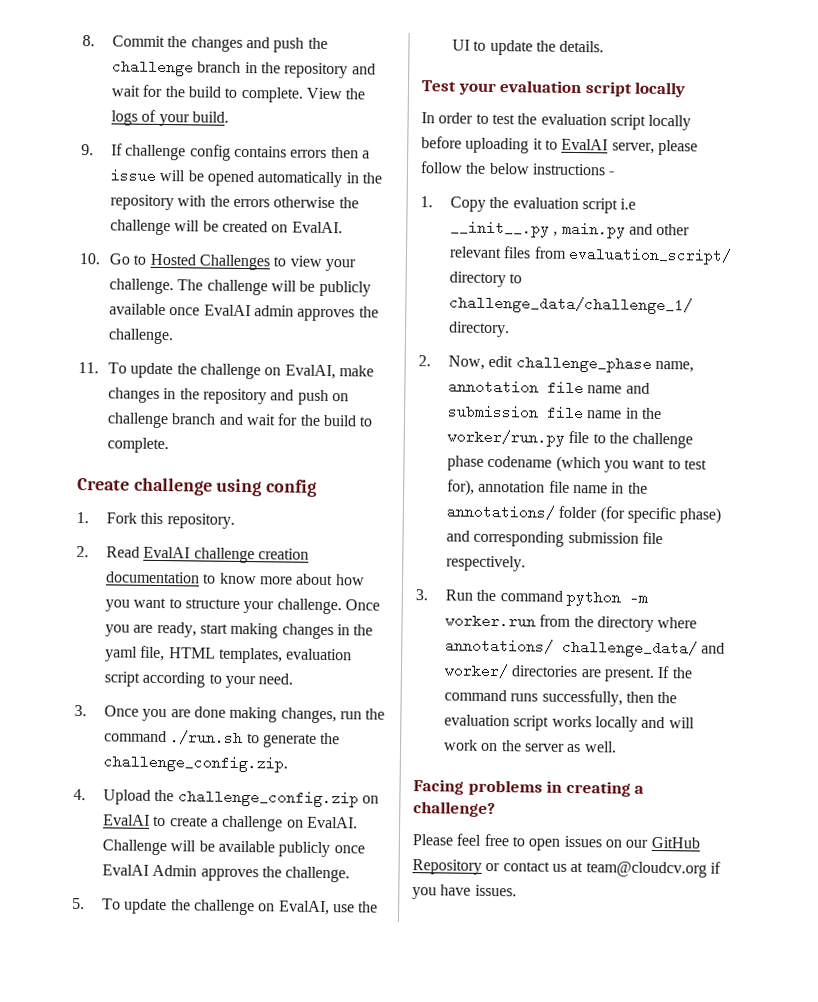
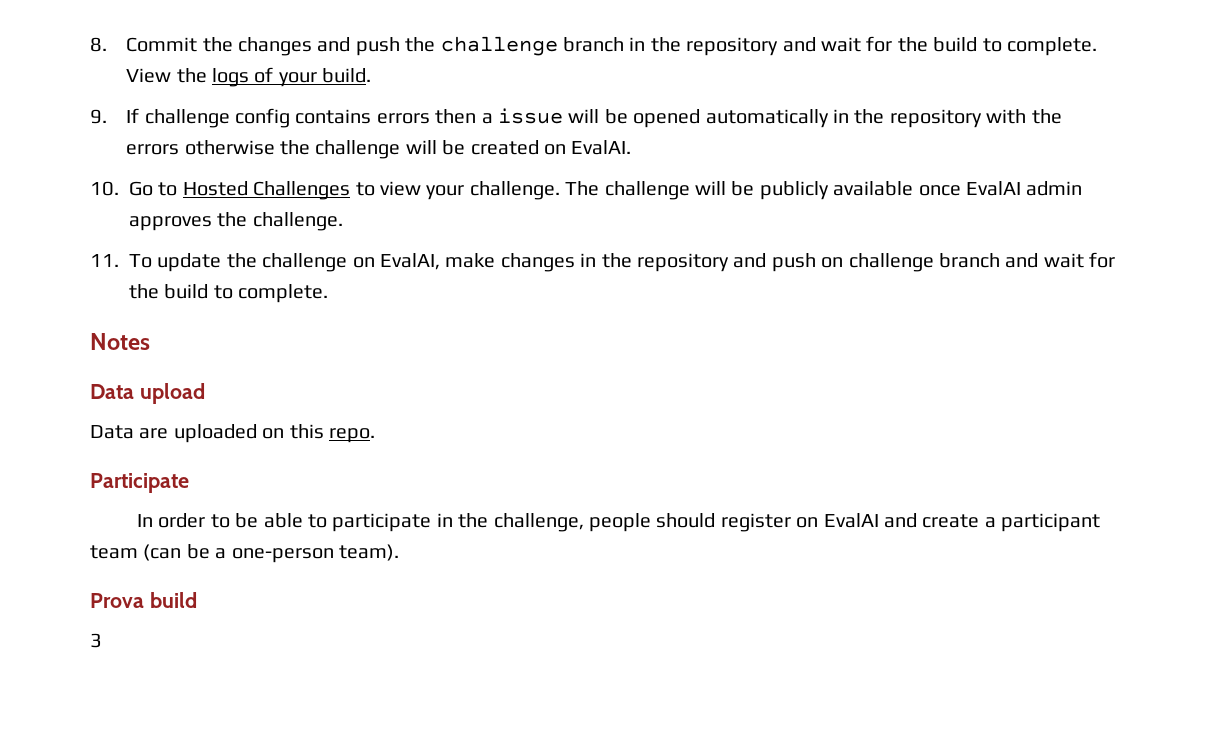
[77,477,318,497] [76,512,235,529] [76,545,309,564] [104,571,365,586] [104,597,380,615] [104,621,374,640] [104,645,353,664] [103,671,294,689] [74,704,386,724] [103,730,341,748] [102,754,288,773] [73,788,379,808] [102,814,358,832] [101,839,365,858] [101,864,351,883] [72,897,379,916] [451,39,605,56] [421,80,687,98] [421,112,692,131] [421,136,698,156] [420,161,615,176] [420,196,637,214] [449,220,691,239] [448,246,732,265] [448,271,523,288] [448,295,693,315] [447,321,510,338] [418,355,694,373] [447,379,650,396] [446,404,662,421] [446,429,694,449] [446,455,707,473] [446,479,648,496] [445,504,722,524] [445,530,663,547] [445,555,526,572] [415,589,648,607] [444,613,698,632] [444,638,726,658] [443,663,693,682] [443,689,678,707] [443,714,695,732] [442,739,617,753] [413,779,645,797] [413,801,496,818] [412,833,700,851] [412,859,721,878] [412,884,517,900] Create challenge using config // 1. Fork this repository. // 2. Read EvalAI challenge creation documentation to know more about how you want to structure your challenge. Once you are ready, start making changes in the yaml file, HTML templates, evaluation script according to your need. // 3. Once you are done making changes, run the command ./run.sh to generate the challenge_config.zip. // 4. Upload the challenge_config.zip on EvalAI to create a challenge on EvalAI. Challenge will be available publicly once EvalAI Admin approves the challenge. // 5. To update the challenge on EvalAI, use the UI to update the details. // Test your evaluation script locally // In order to test the evaluation script locally before uploading it to EvalAI server, please follow the below instructions - // 1. Copy the evaluation script i.e __init__.py , main.py and other relevant files from evaluation_script/ directory to challenge_data/challenge_1/ directory. // 2. Now, edit challenge_phase name, annotation file name and submission file name in the worker/run.py file to the challenge phase codename (which you want to test for), annotation file name in the annotations/ folder (for specific phase) and corresponding submission file respectively. // 3. Run the command python -m worker.run from the directory where annotations/ challenge_data/ and worker/ directories are present. If the command runs successfully, then the evaluation script works locally and will work on the server as well. // Facing problems in creating a challenge? // Please feel free to open issues on our GitHub Repository or contact us at team@cloudcv.org if you have issues. -> [90,333,150,350] [90,383,205,404] [90,424,375,443] [90,473,189,493] [137,513,1101,532] [90,544,399,563] [90,592,197,608] [90,633,102,648] Notes // Data upload // Data are uploaded on this repo. // Participate // In order to be able to participate in the challenge, people should register on EvalAI and create a participant team (can be a one-person team). // Prova build // 3

